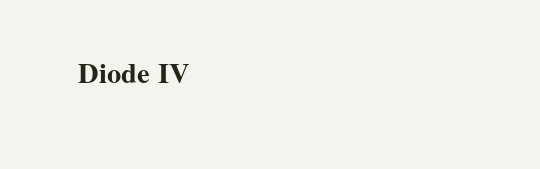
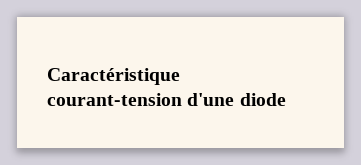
[78,64,190,83] Diode IV -> [47,68,180,85] [47,93,286,106] Caractéristique courant-tension d'une diode

